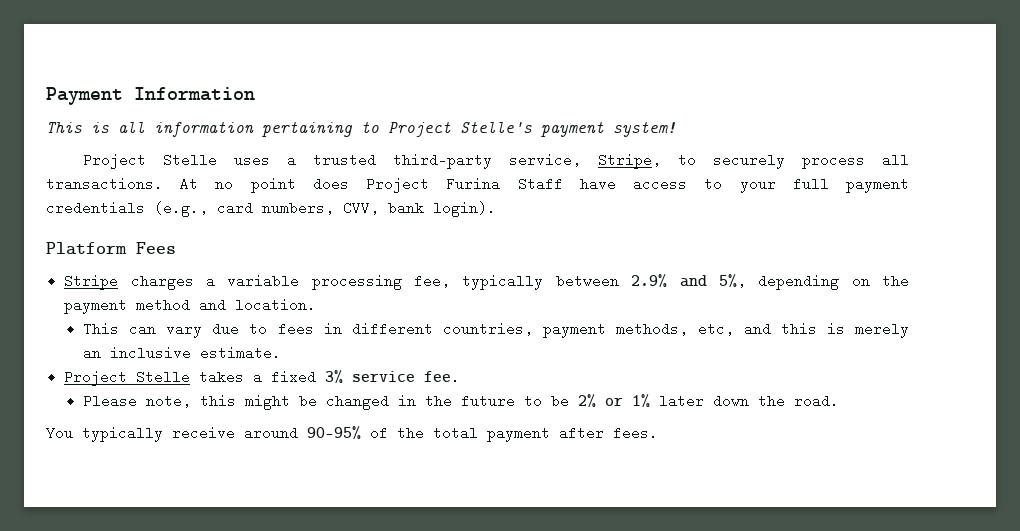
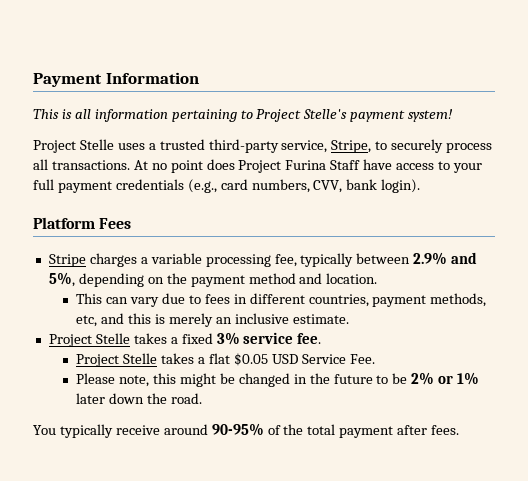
(461, 377) none -> [76,353,375,367] // Project Stelle takes a flat $0.05 USD Service Fee.

